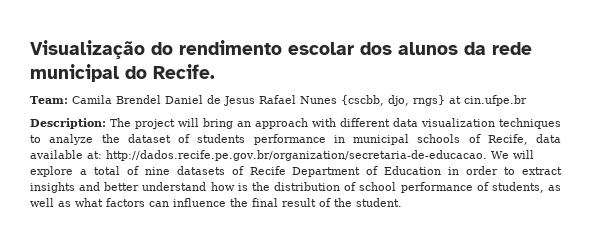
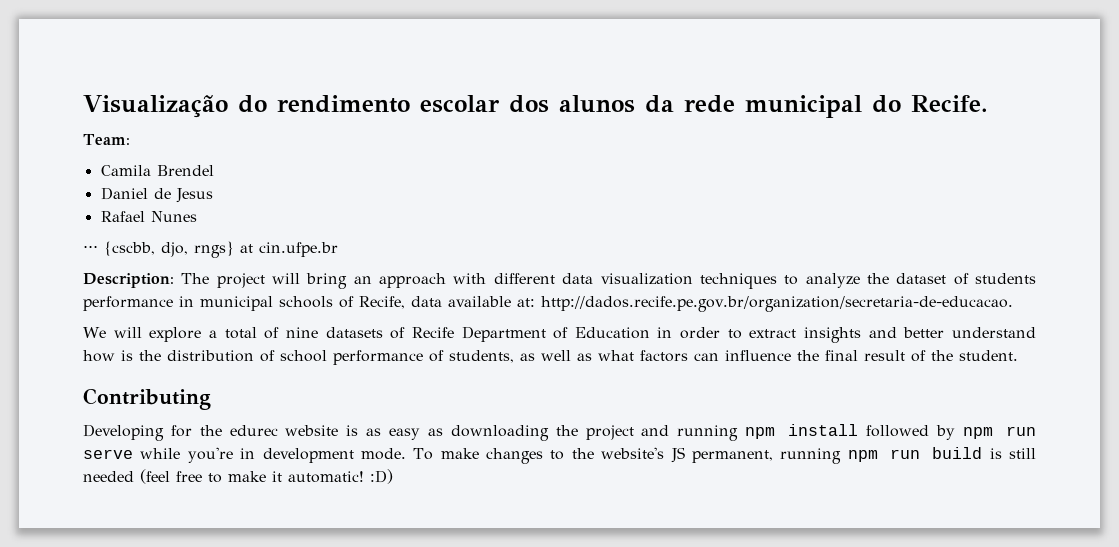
(68, 100) none -> (130, 139) //
(161, 99) none -> (214, 170) //
(255, 101) none -> (213, 195) //
(337, 100) none -> [83,246,98,253] // ⋅⋅⋅
(487, 155) none -> (1013, 304) //
(402, 202) none -> [83,388,211,410] [83,424,1036,441] [83,447,1036,464] [83,469,393,484] // Contributing // Developing for the edurec website is as easy as downloading the project and running npm install followed by npm run serve while you're in development mode. To make changes to the website's JS permanent, running npm run build is still needed (feel free to make it automatic! :D)

